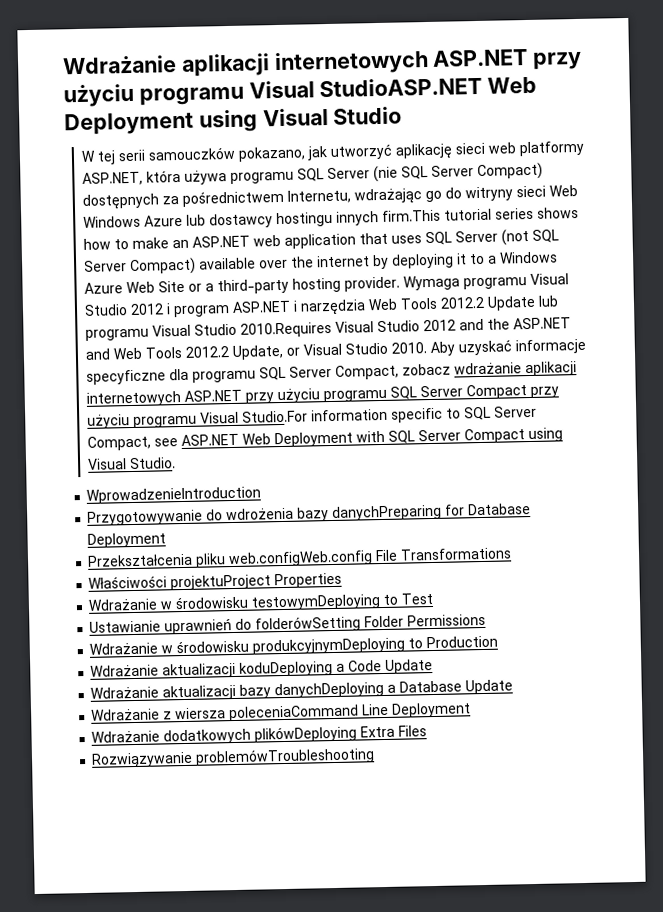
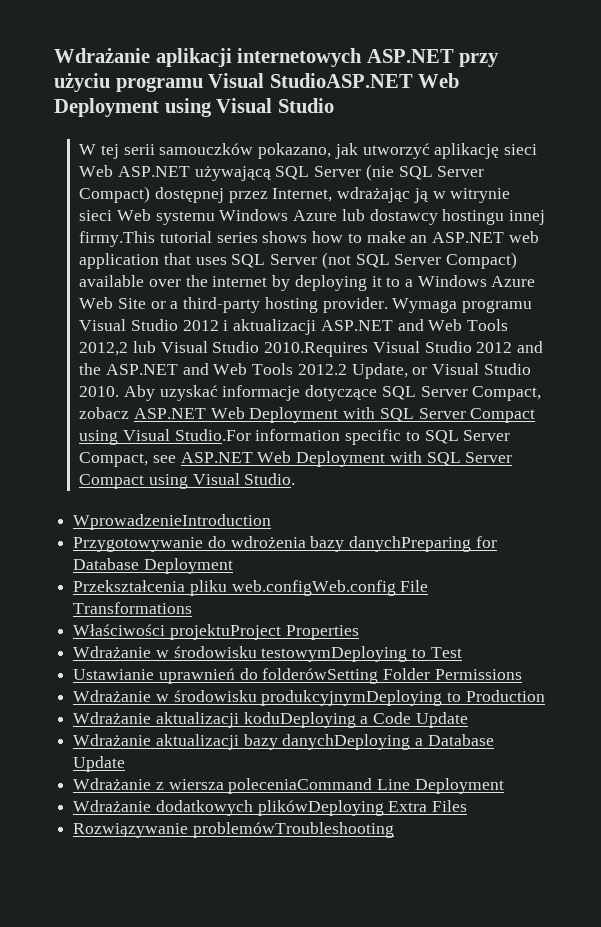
[487,140,585,157] [81,169,294,186] web platformy ASP.NET, która używa programu -> [79,165,271,181] Web ASP.NET używającą
[81,185,578,210] dostępnych za pośrednictwem Internetu, wdrażając go do witryny sieci Web -> [154,187,511,203] [79,209,215,225] dostępnej przez Internet, wdrażając ją w witrynie sieci Web systemu
[335,209,441,226] innych firm.This -> [509,210,546,225] [79,231,156,247] innej firmy.This
[172,295,559,318] [84,328,149,341] program ASP.NET i narzędzia Web Tools 2012.2 Update lub programu -> [233,319,509,335] [79,341,156,356] aktualizacji ASP.NET and Web Tools 2012,2 lub
[85,368,256,385] specyficzne dla programu -> [305,385,378,401] dotyczące
[453,361,577,377] [85,384,559,407] [86,414,197,429] wdrażanie aplikacji internetowych ASP.NET przy użyciu programu SQL Server Compact przy użyciu programu -> [133,407,536,423] [79,430,119,445] ASP.NET Web Deployment with SQL Server Compact using

